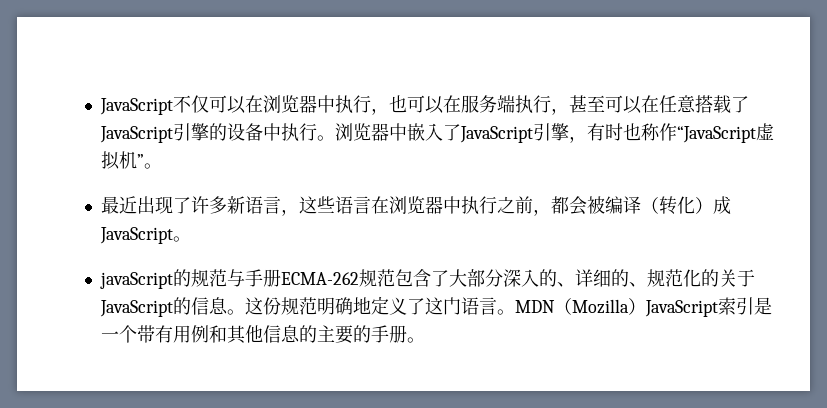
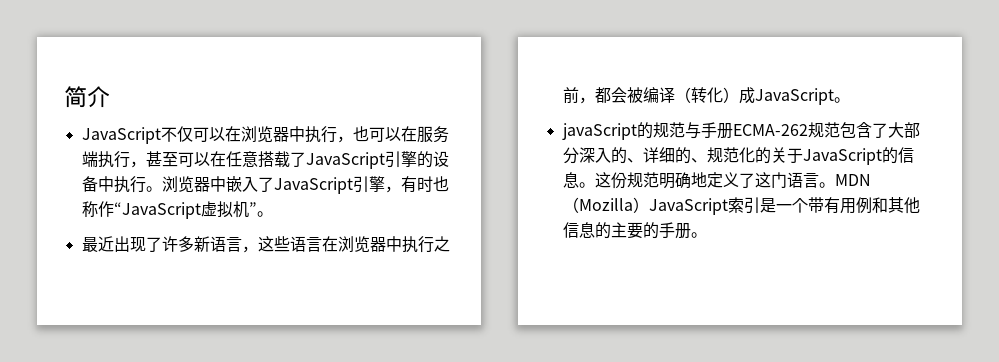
(99, 106) none -> [64,86,110,108] 简介 //

